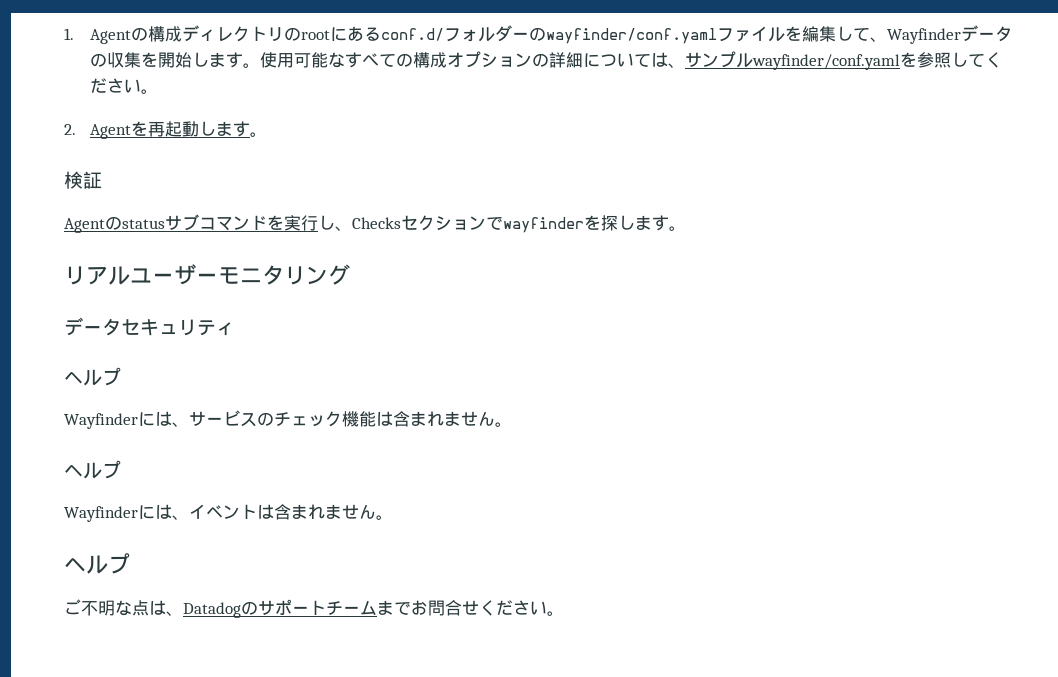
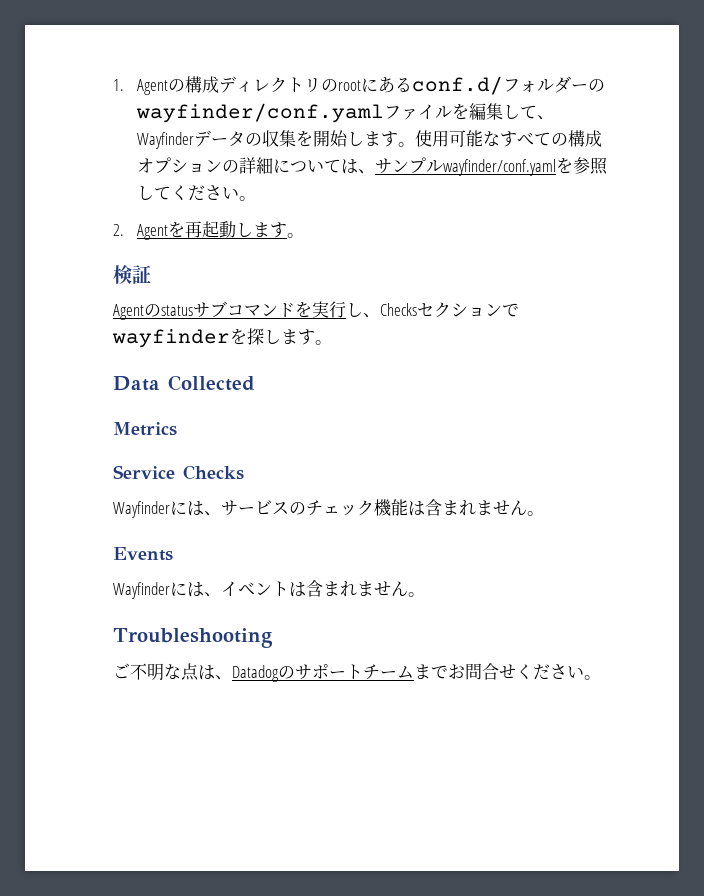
[64,264,350,285] [64,317,235,336] [64,367,121,386] リアルユーザーモニタリング // データセキュリティ // ヘルプ -> [113,375,255,391] [113,422,177,436] [113,465,244,480] Data Collected // Metrics // Service Checks
[64,460,121,479] ヘルプ -> [113,547,173,561] Events
[64,553,130,574] ヘルプ -> [113,628,273,648] Troubleshooting

